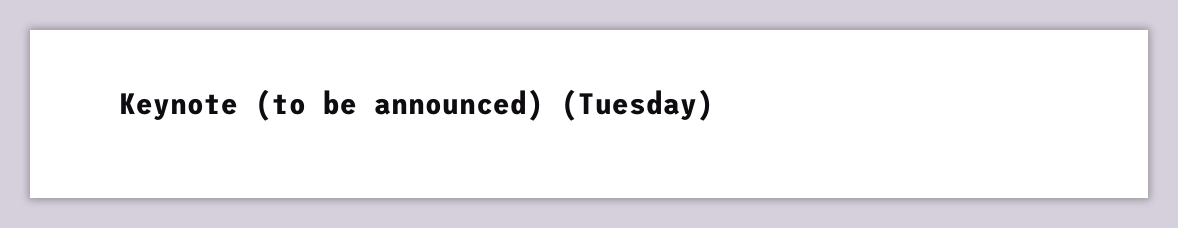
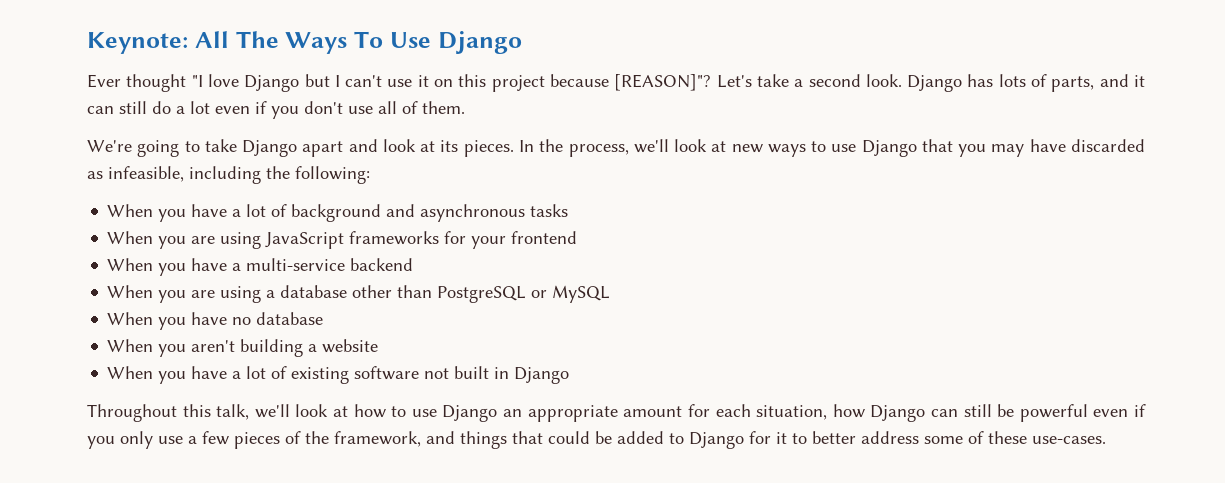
[119,89,714,121] Keynote (to be announced) (Tuesday) -> [87,31,522,54] [87,74,1145,92] [87,101,465,119] [87,139,1145,157] [87,166,370,184] [107,204,569,222] [107,231,578,249] [107,258,414,276] [107,285,611,303] [107,312,324,330] [107,339,379,357] [107,366,570,384] [87,404,1146,422] [87,431,1106,449] Keynote: All The Ways To Use Django // Ever thought "I love Django but I can't use it on this project because [REASON]"? Let's take a second look. Django has lots of parts, and it can still do a lot even if you don't use all of them. // We're going to take Django apart and look at its pieces. In the process, we'll look at new ways to use Django that you may have discarded as infeasible, including the following: // When you have a lot of background and asynchronous tasks // When you are using JavaScript frameworks for your frontend // When you have a multi-service backend // When you are using a database other than PostgreSQL or MySQL // When you have no database // When you aren't building a website // When you have a lot of existing software not built in Django // Throughout this talk, we'll look at how to use Django an appropriate amount for each situation, how Django can still be powerful even if you only use a few pieces of the framework, and things that could be added to Django for it to better address some of these use-cases.

